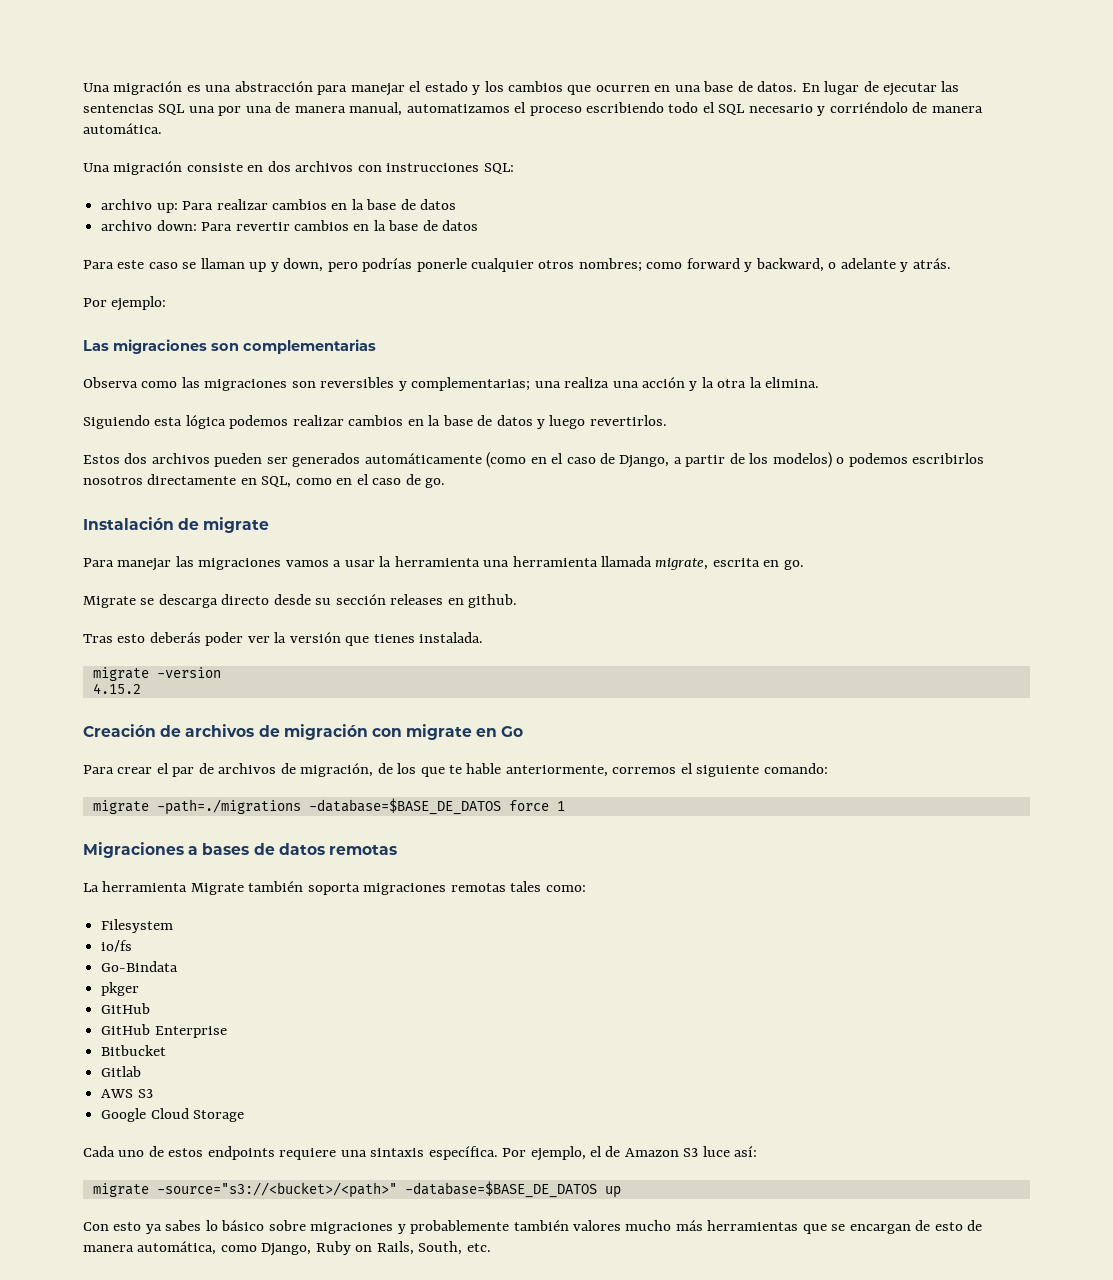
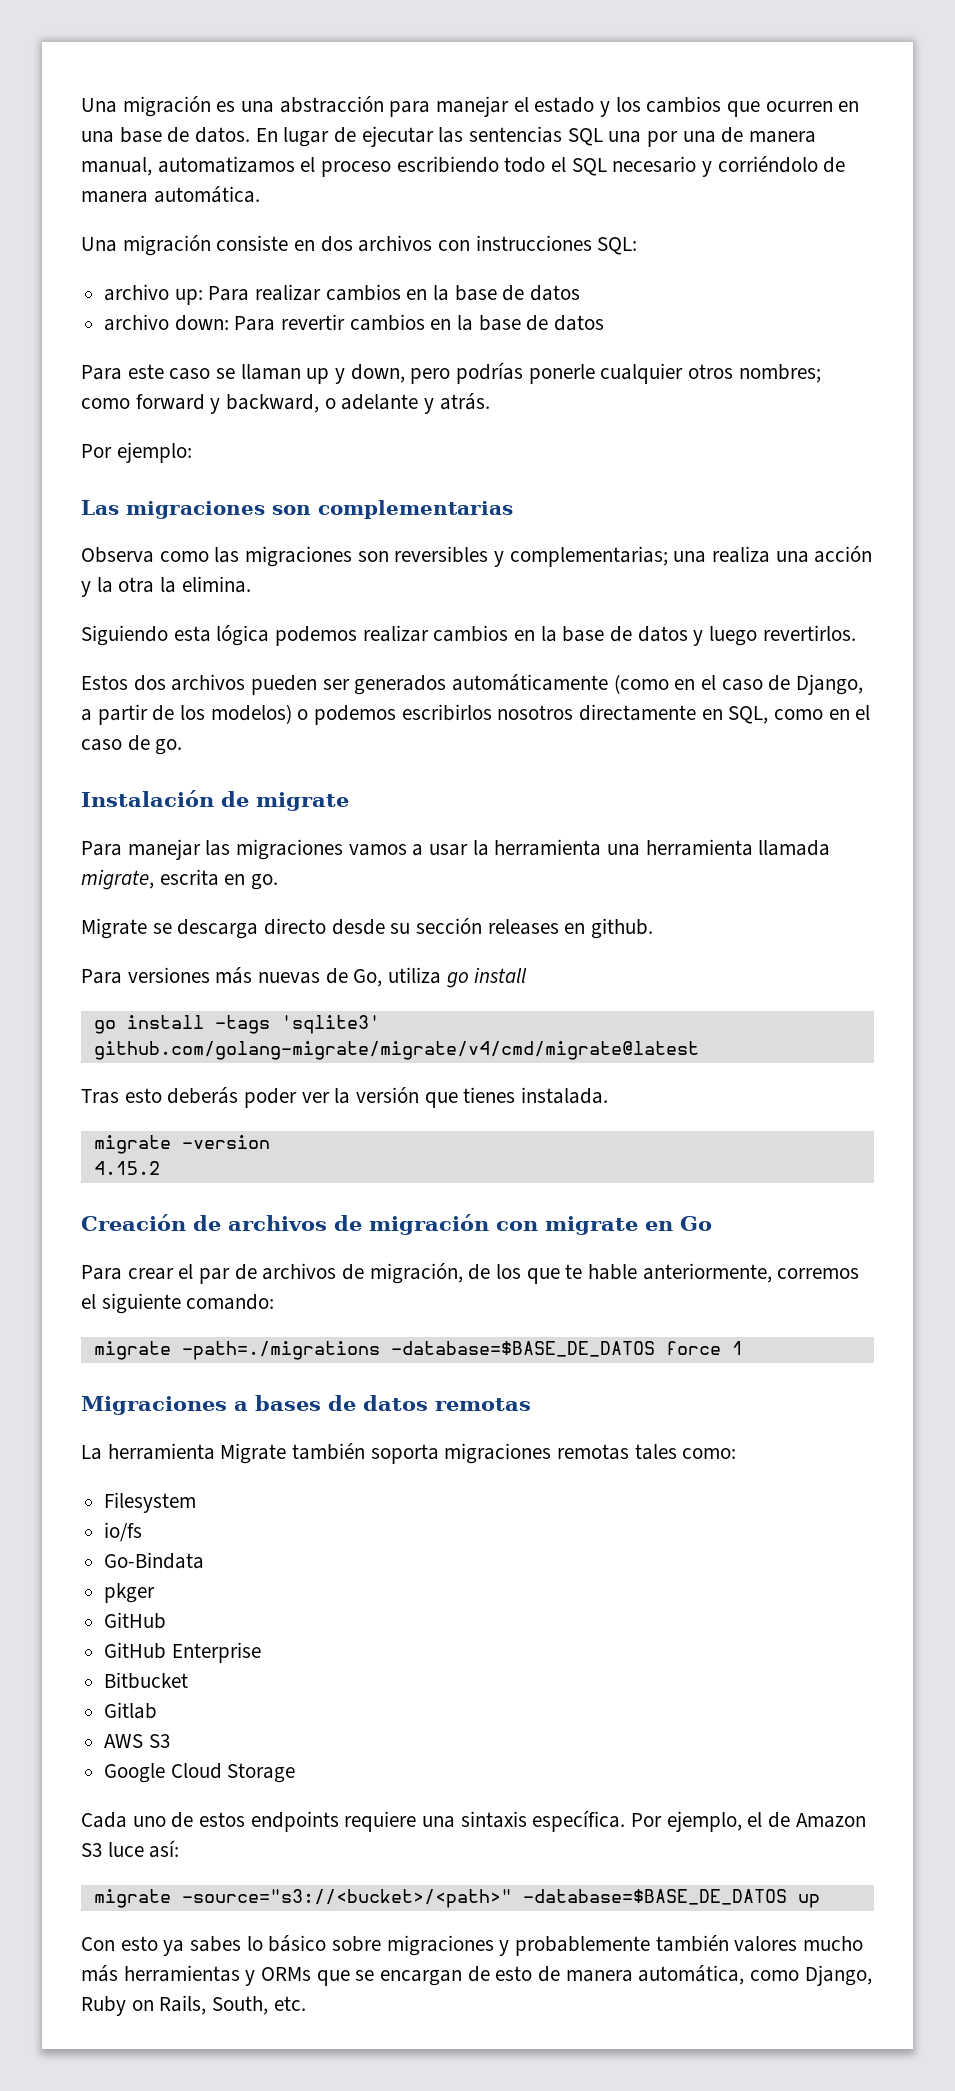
(518, 601) none -> [81,967,528,988] [93,1015,380,1034] [93,1041,699,1060] // Para versiones más nuevas de Go, utiliza go install // go install -tags 'sqlite3' github.com/golang-migrate/migrate/v4/cmd/migrate@latest
(799, 1225) none -> [245,1967,312,1986] y ORMs

